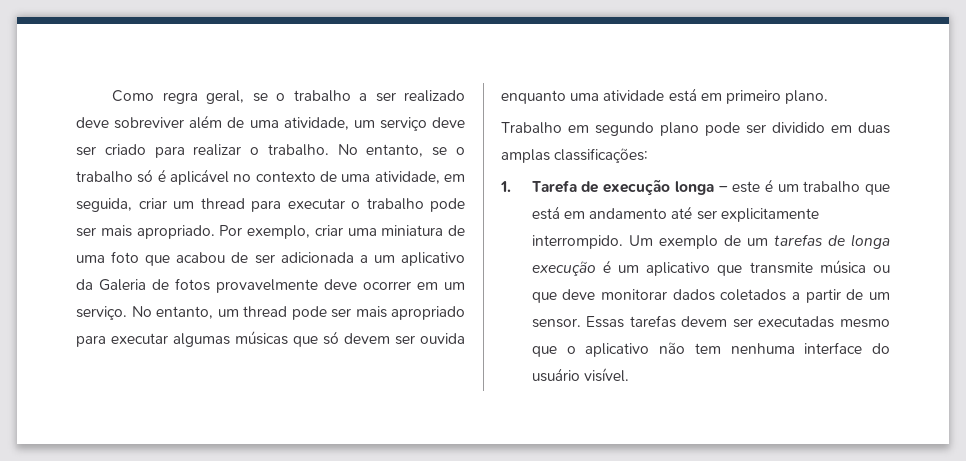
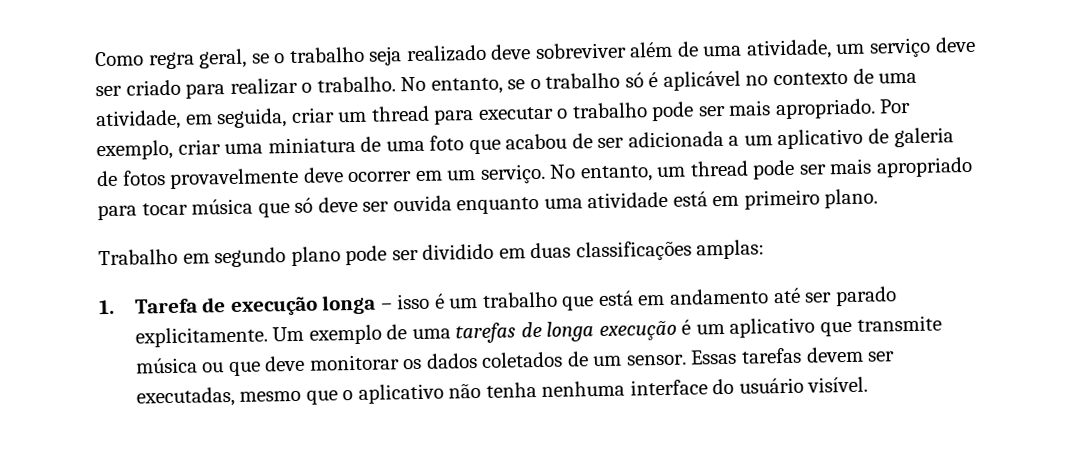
[359,92,396,102] a ser -> [368,46,403,66] seja
[76,279,146,291] da Galeria -> [868,127,954,148] de galeria
[111,331,288,347] executar algumas músicas -> [141,198,254,216] tocar música
[344,333,390,344] devem -> [317,196,358,213] deve
[501,148,649,163] amplas classificações: -> [575,239,766,262] classificações amplas:
[732,181,761,193] este -> [397,293,431,310] isso
[720,208,819,222] [531,235,623,249] explicitamente interrompido. -> [834,286,897,307] [134,326,268,348] parado explicitamente.
[746,238,768,246] um -> [411,328,451,340] uma
(668, 294) none -> [403,358,423,370] os
[792,289,841,303] a partir -> (564, 359) none
[758,316,835,328] executadas -> [135,386,235,408] executadas,
[694,343,721,354] tem -> [485,382,537,398] tenha

